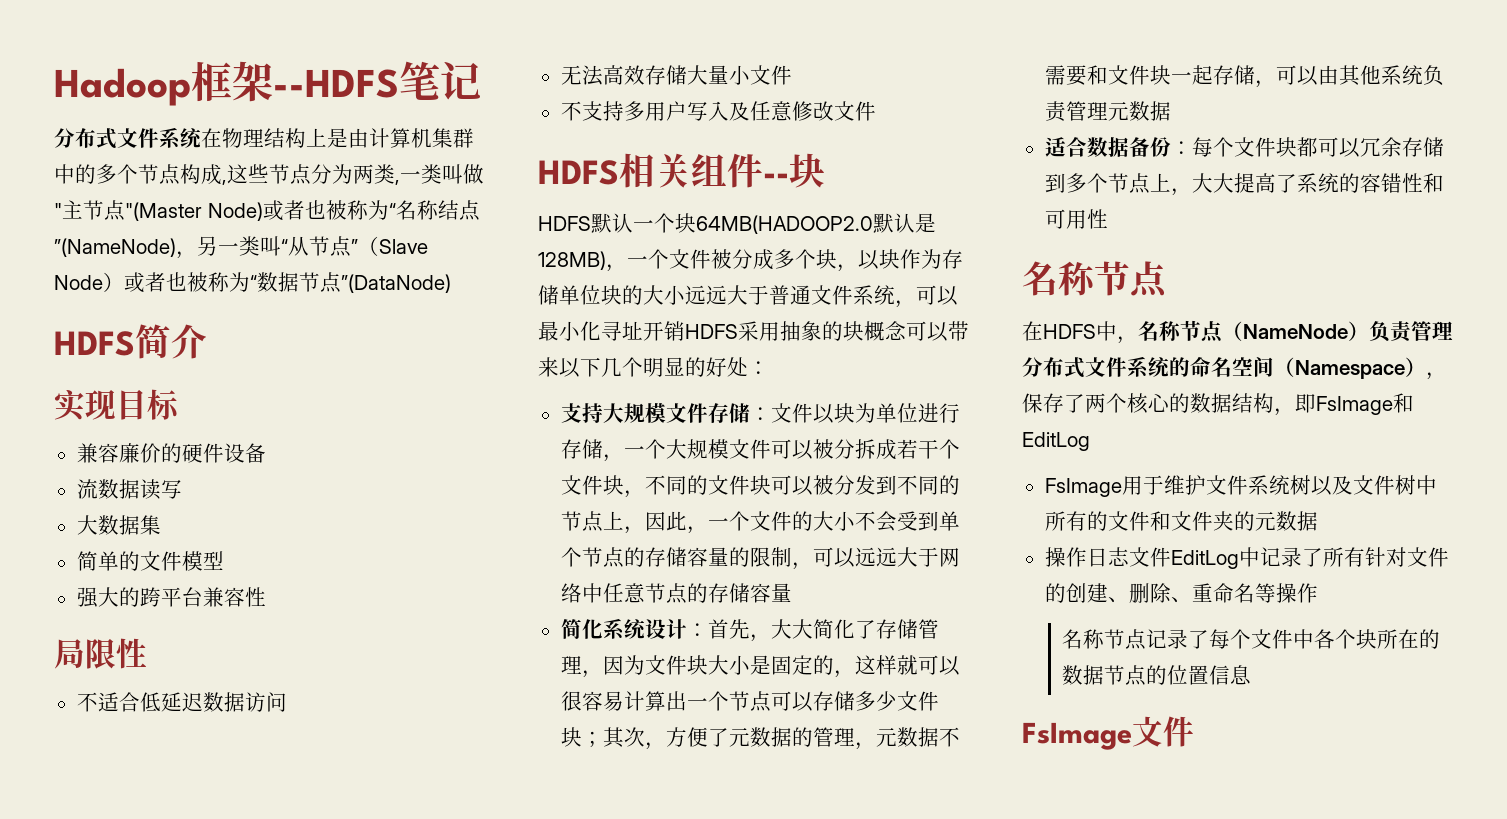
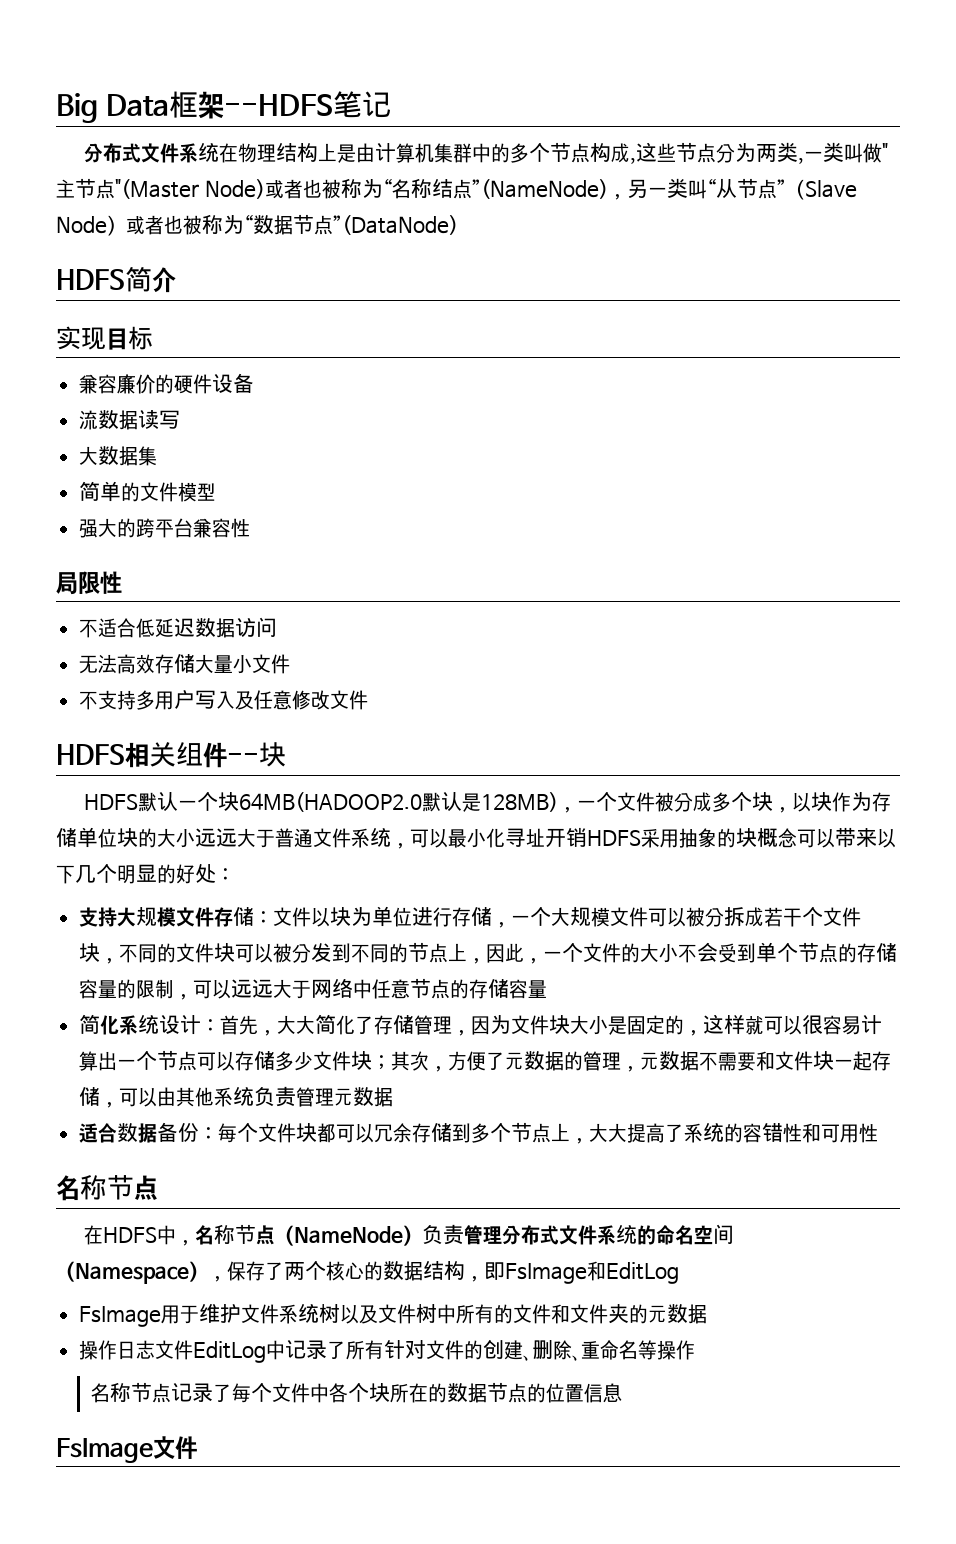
[54,68,191,106] Hadoop -> [56,93,169,123] Big Data

